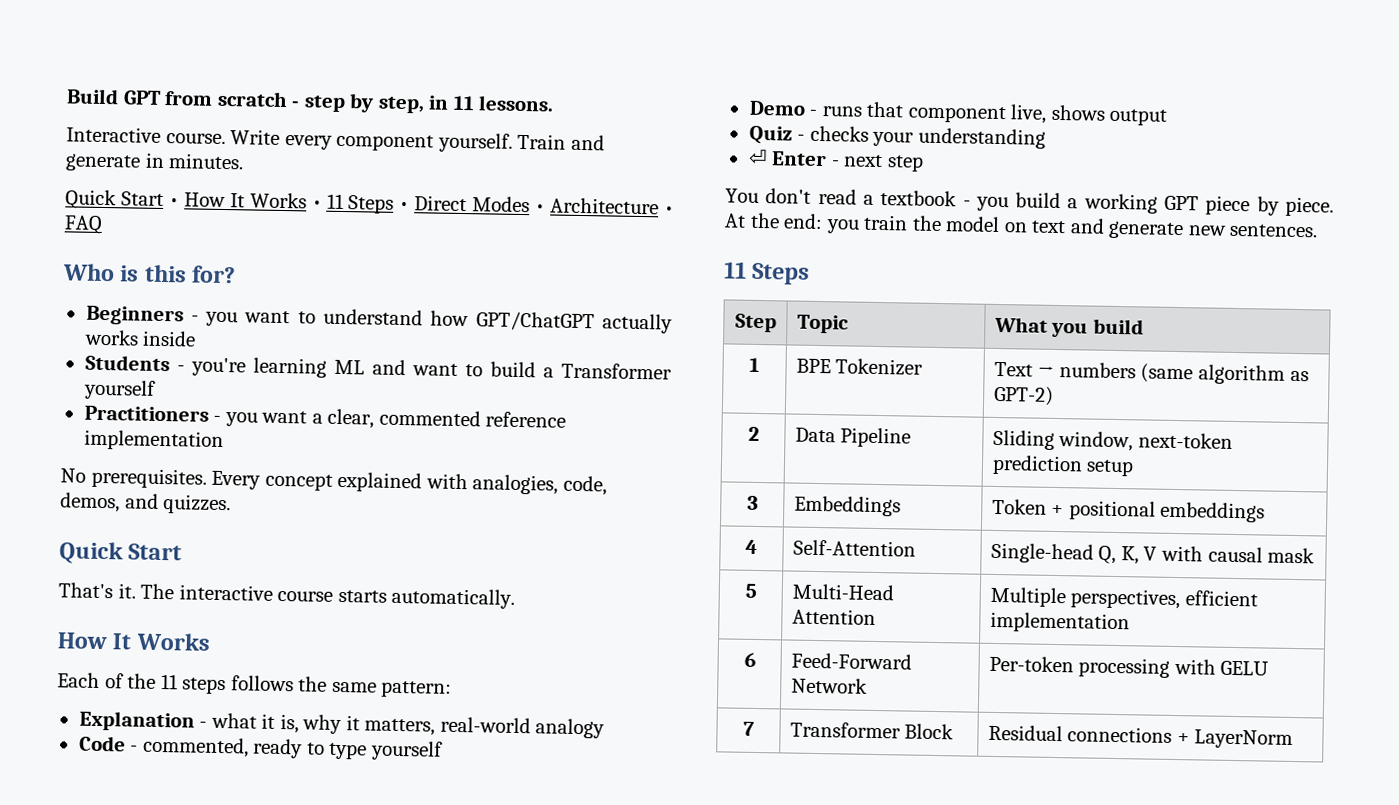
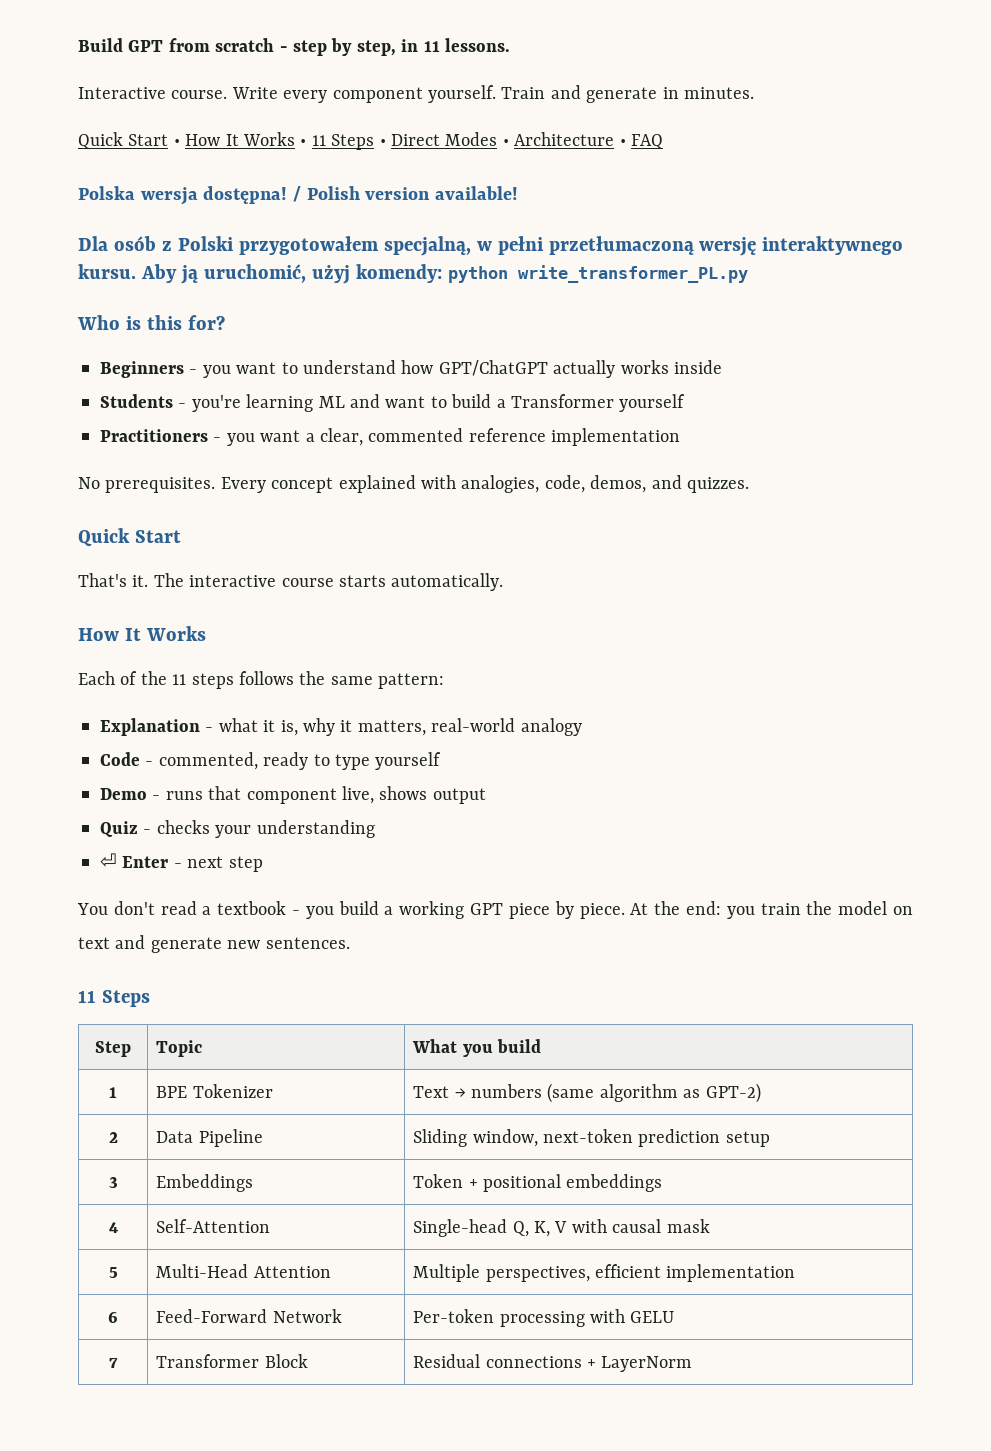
(103, 224) none -> [78,186,519,205] [78,236,904,256] [78,264,748,284] // Polska wersja dostępna! / Polish version available! // Dla osób z Polski przygotowałem specjalną, w pełni przetłumaczoną wersję interaktywnego kursu. Aby ją uruchomić, użyj komendy: python write_transformer_PL.py

